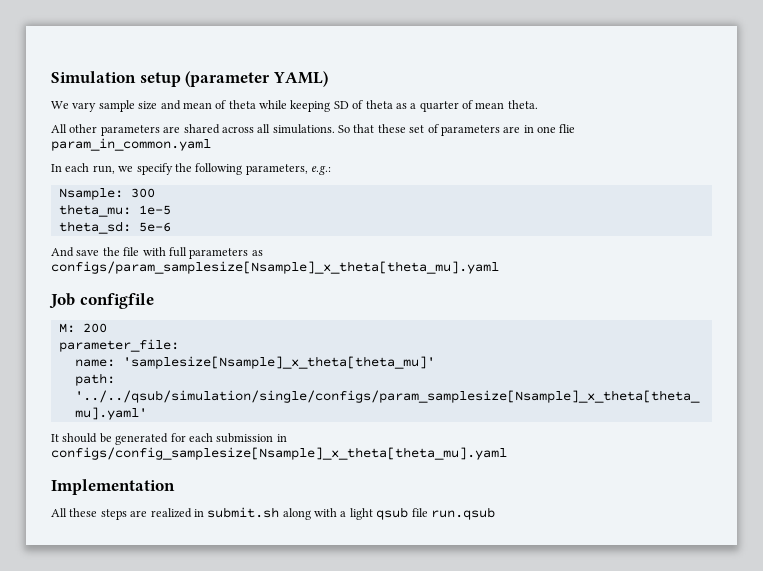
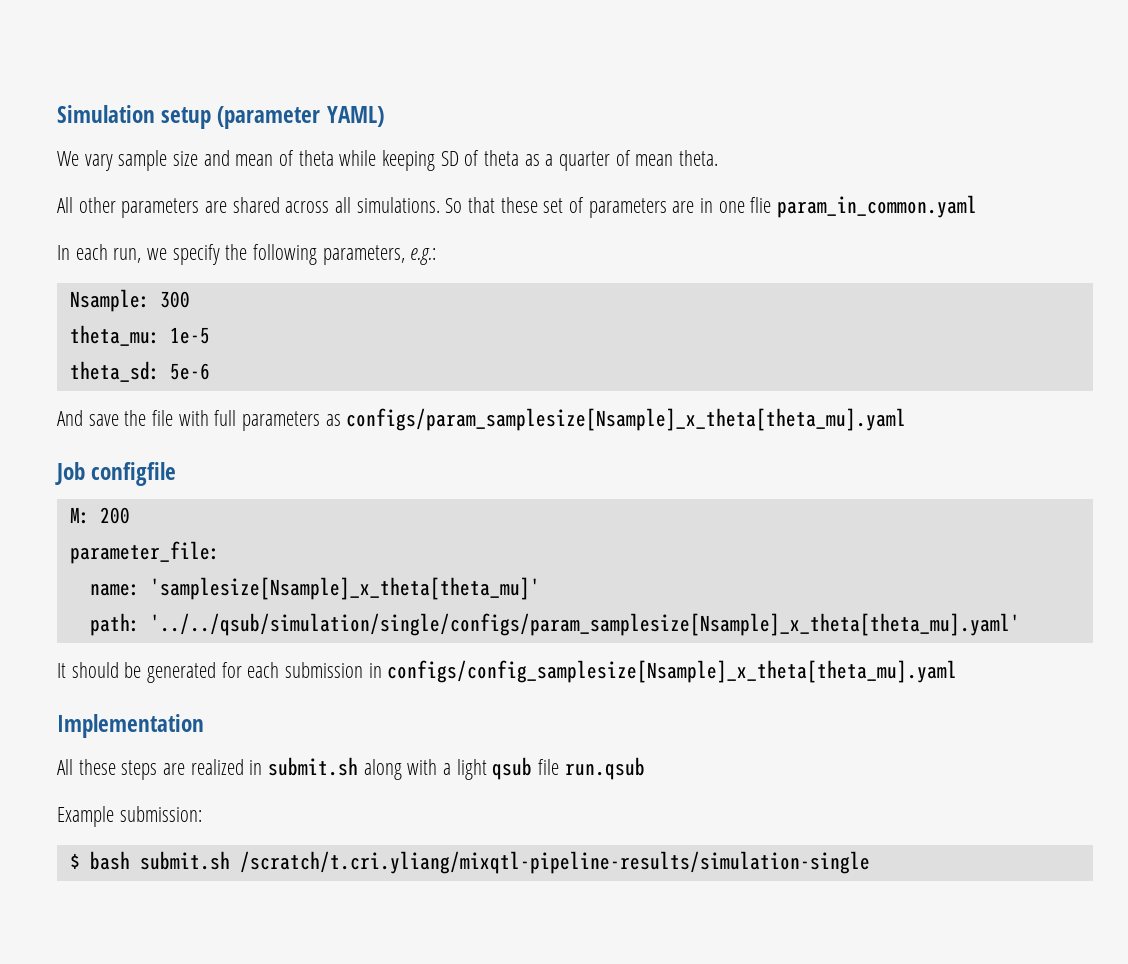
(495, 513) none -> [57,806,202,827] [69,851,870,874] // Example submission: // $ bash submit.sh /scratch/t.cri.yliang/mixqtl-pipeline-results/simulation-single

